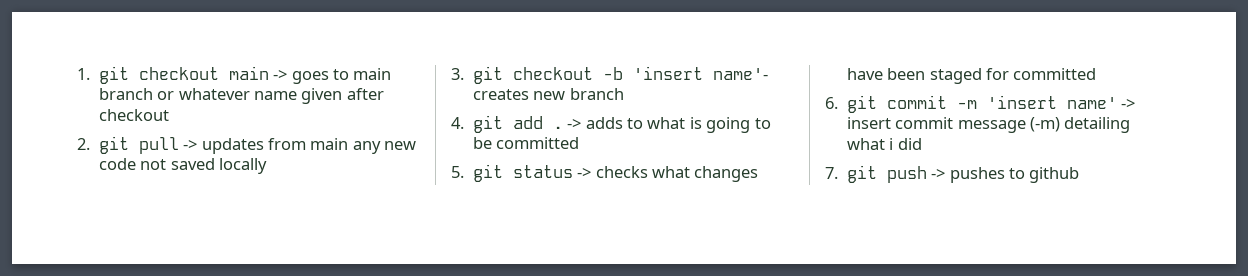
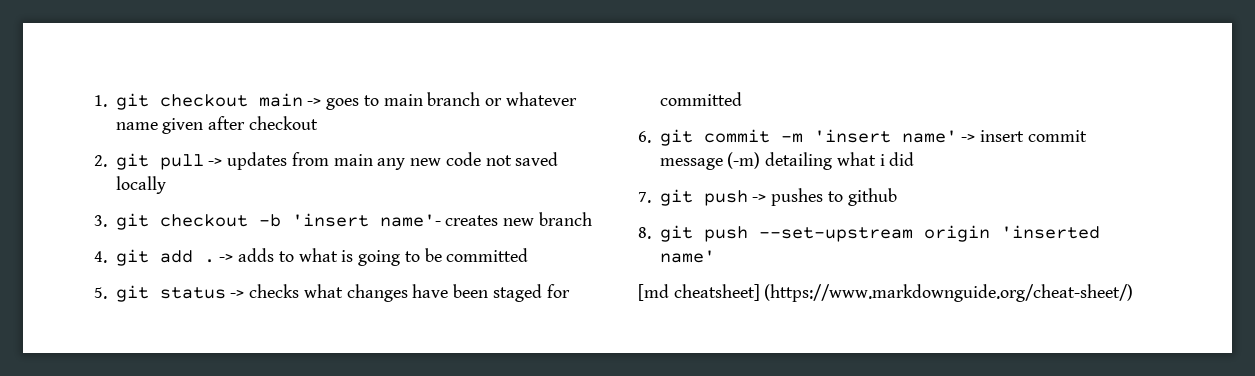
(1080, 175) none -> [638,225,1100,242] [659,250,715,263] [638,284,1134,302] // 8. git push --set-upstream origin 'inserted name' // [md cheatsheet] (https://www.markdownguide.org/cheat-sheet/)

